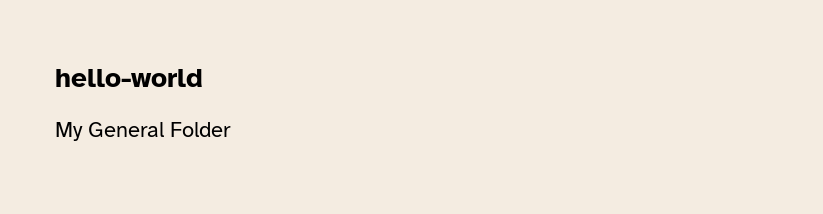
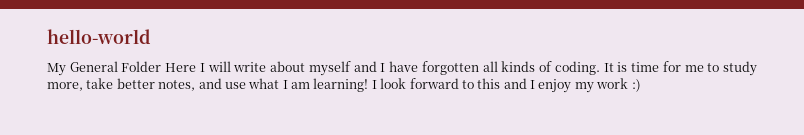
(231, 129) none -> [165,61,758,76] [47,78,641,93] Here I will write about myself and I have forgotten all kinds of coding. It is time for me to study more, take better notes, and use what I am learning! I look forward to this and I enjoy my work :)

